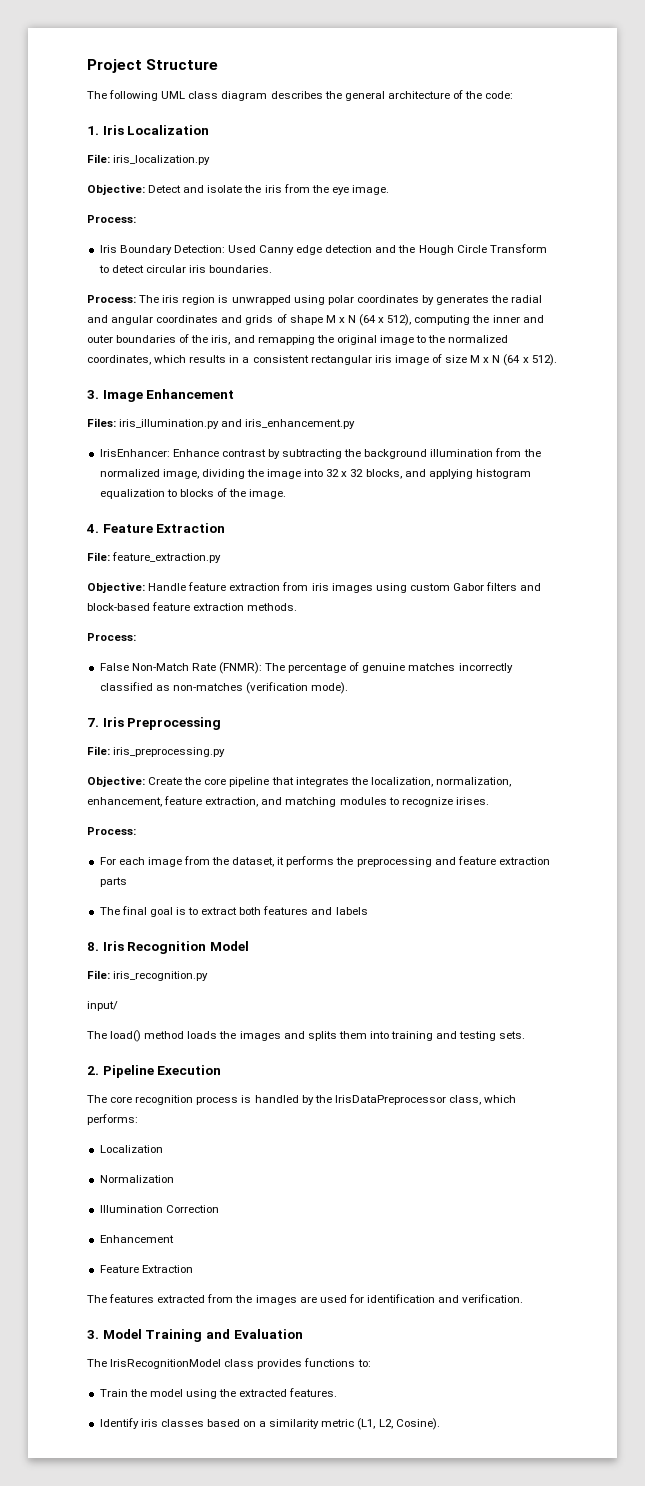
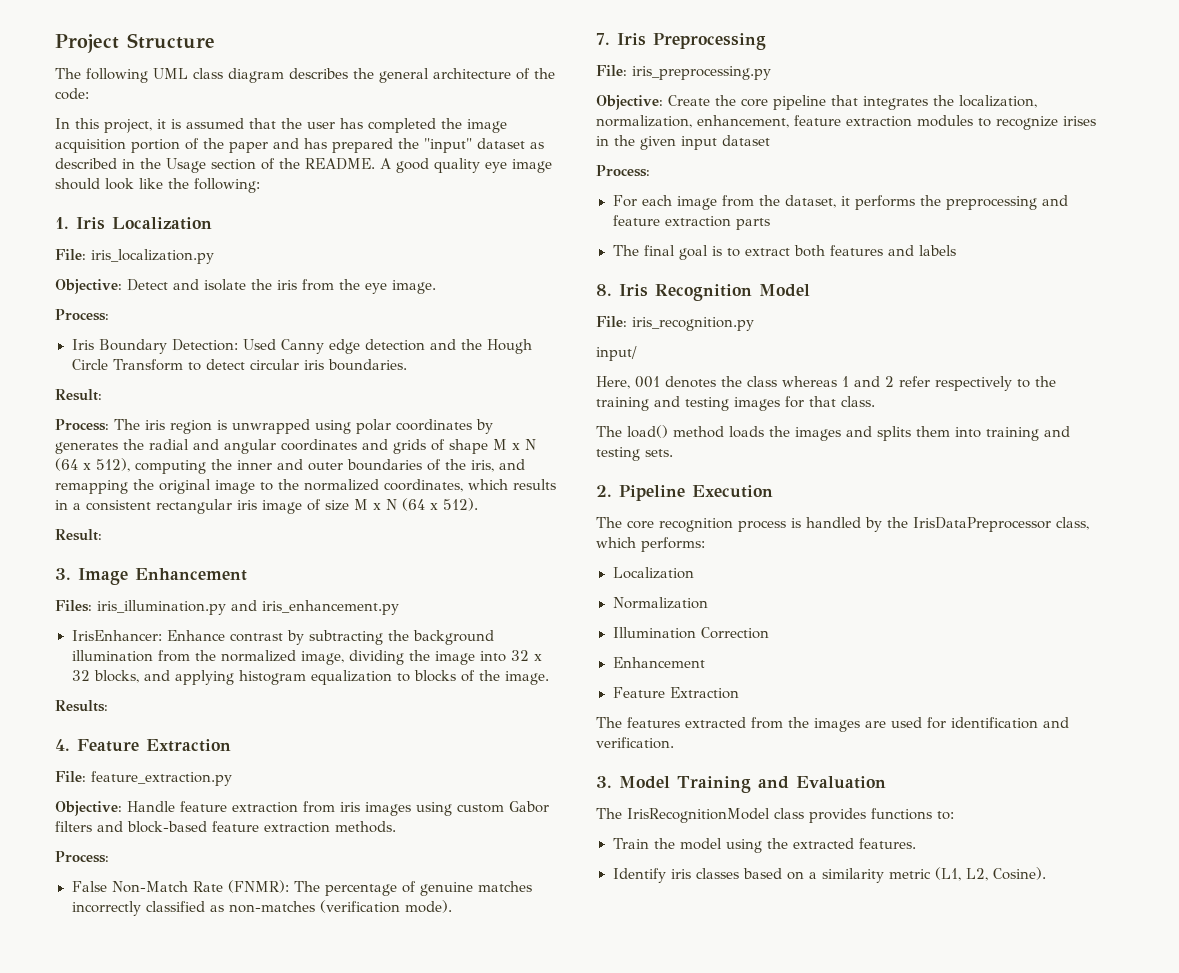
(514, 95) none -> [55,118,507,133] [55,138,544,153] [55,158,552,173] [55,178,260,193] // In this project, it is assumed that the user has completed the image acquisition portion of the paper and has prepared the "input" dataset as described in the Usage section of the README. A good quality eye image should look like the following:
(273, 269) none -> [55,389,102,401] // Result:
(557, 360) none -> [55,529,102,541] // Result:
(287, 494) none -> [55,700,108,712] // Results:
[205,797,489,807] extraction, and matching modules to recognize irises. -> [846,115,1096,130] [596,135,770,150] extraction modules to recognize irises in the given input dataset
(118, 1006) none -> [596,376,1056,391] [596,396,875,411] // Here, 001 denotes the class whereas 1 and 2 refer respectively to the training and testing images for that class.

